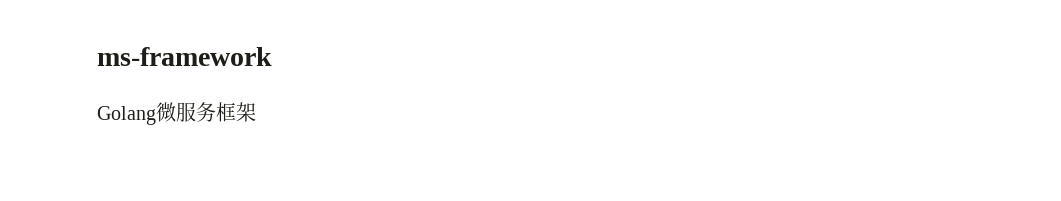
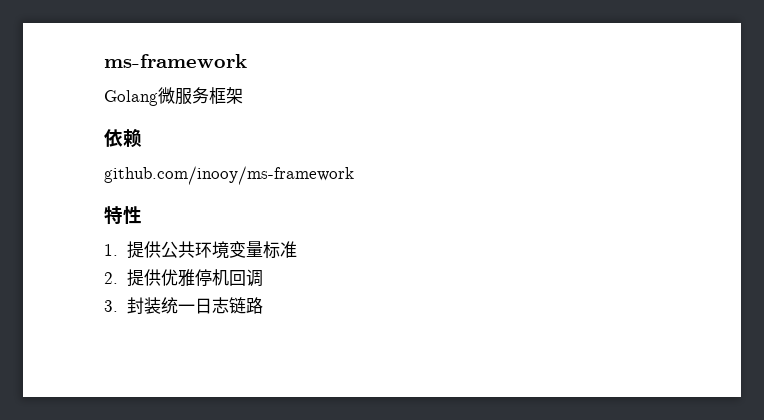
(256, 112) none -> [104,129,142,148] [104,166,354,185] [104,206,142,225] [104,241,297,259] [104,269,263,287] [104,297,263,314] // 依赖 // github.com/inooy/ms-framework // 特性 // 1.提供公共环境变量标准 // 2.提供优雅停机回调 // 3.封装统一日志链路

